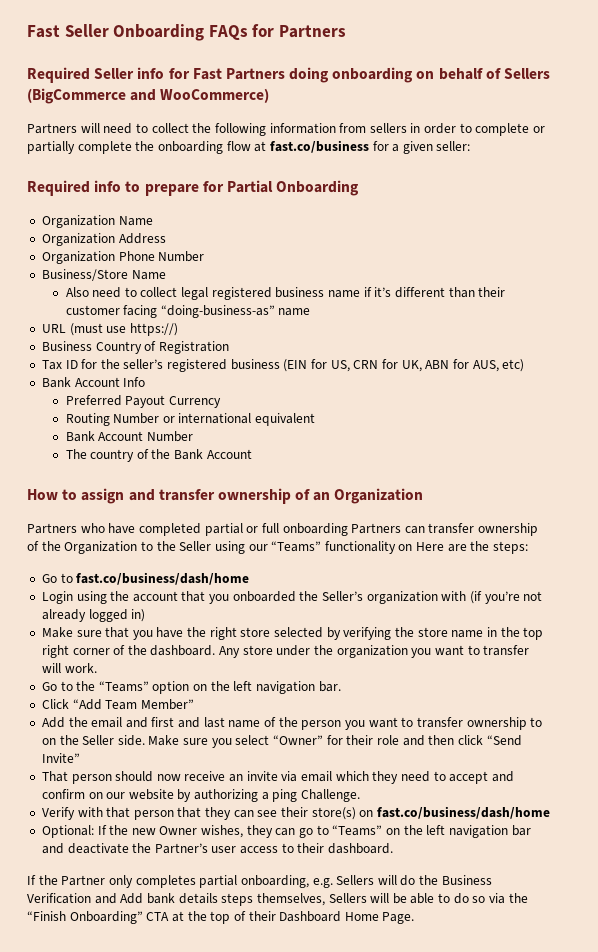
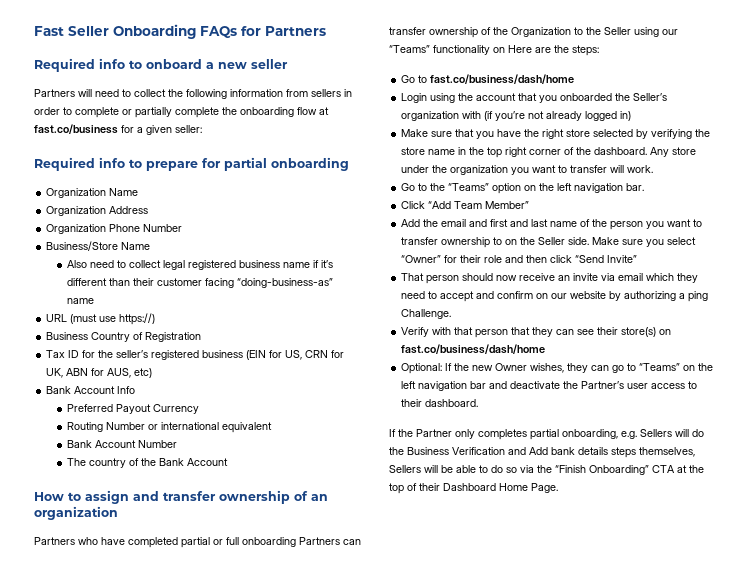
[94,67,551,83] [27,88,270,104] Seller info for Fast Partners doing onboarding on behalf of Sellers (BigCommerce and WooCommerce) -> [99,58,288,69] info to onboard a new seller
[226,180,360,196] Partial Onboarding -> [224,157,349,171] partial onboarding
[334,488,424,504] Organization -> [34,506,118,520] organization

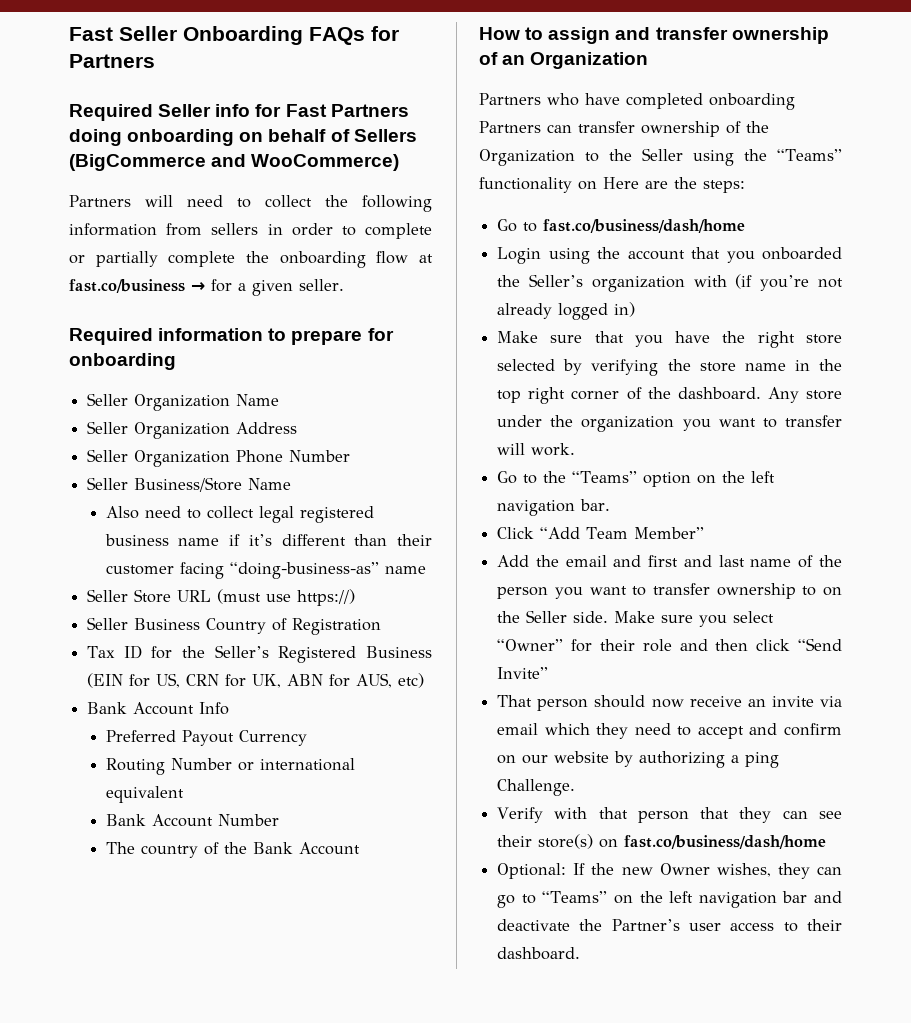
[99,58,288,69] info to onboard a new seller -> [158,104,409,117] [69,129,417,146] [69,154,400,171] Seller info for Fast Partners doing onboarding on behalf of Sellers (BigCommerce and WooCommerce)
(118, 129) none -> [191,282,205,291] →
[175,125,202,133] [34,157,125,171] seller: // Required info -> [299,279,344,291] [69,328,264,345] seller. // Required information
[224,157,267,171] partial -> (394, 334) none
(349, 164) none -> [87,393,129,406] Seller
(139, 192) none -> [87,421,129,434] Seller
(149, 210) none -> [87,449,129,462] Seller
(183, 228) none -> [87,477,129,490] Seller
(95, 301) none -> [87,589,172,603] Seller Store
(156, 319) none -> [87,617,129,630] Seller
[116,350,244,360] seller’s registered business -> [214,645,433,663] Seller’s Registered Business
[34,506,118,520] organization -> [530,52,649,69] Organization
[181,537,239,548] partial or full -> (703, 101) none
[662,29,678,35] our -> [744,149,768,161] the
[389,429,704,440] [389,447,695,458] [389,465,704,475] [389,483,558,494] // If the Partner only completes partial onboarding, e.g. Sellers will do the Business Verification and Add bank details steps themselves, Sellers will be able to do so via the “Finish Onboarding” CTA at the top of their Dashboard Home Page. -> (581, 953) none

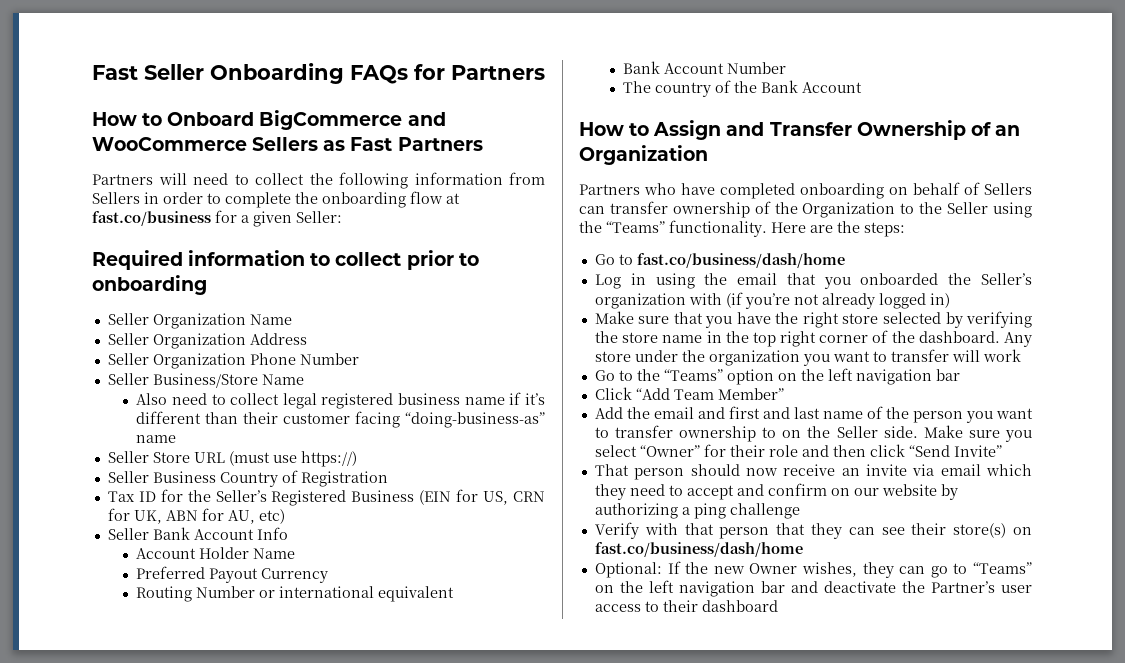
[69,104,409,121] [69,129,417,146] [69,154,400,171] Required Seller info for Fast Partners doing onboarding on behalf of Sellers (BigCommerce and WooCommerce) -> [92,110,446,130] [92,137,483,151] How to Onboard BigCommerce and WooCommerce Sellers as Fast Partners
[211,223,259,235] sellers -> [92,192,140,204] Sellers
[69,251,236,267] or partially complete -> (291, 200) none
[191,282,205,291] → -> (211, 218) none
[299,279,344,291] seller. -> [296,211,342,223] Seller:
[291,328,394,345] prepare for -> [335,250,479,270] collect prior to
[356,673,393,688] AUS, -> [227,510,255,524] AU,
(425, 680) none -> [107,528,149,540] Seller
(230, 708) none -> [136,547,296,559] // Account Holder Name
[548,27,829,44] assign and transfer ownership -> [653,120,966,140] Assign and Transfer Ownership
[479,121,541,133] Partners -> [889,182,1032,195] on behalf of Sellers
[479,177,597,193] functionality on -> [669,220,767,237] functionality.
[497,247,685,264] Login using the account -> [594,273,778,289] Log in using the email
[531,443,576,456] work. -> [982,349,1021,362] work
[580,499,611,511] bar. -> [935,369,960,381] bar
[497,779,576,796] Challenge. -> [729,503,800,519] challenge
[497,947,581,960] dashboard. -> [701,600,778,612] dashboard

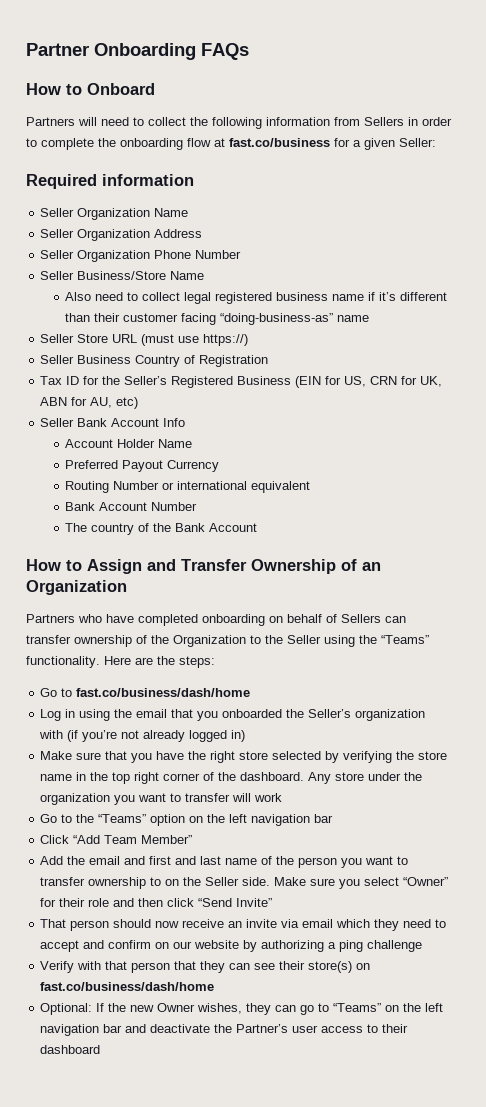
[92,64,204,80] Fast Seller -> [26,43,89,56] Partner
[414,64,545,80] for Partners -> (249, 51) none
[259,110,446,130] [92,137,483,151] BigCommerce and WooCommerce Sellers as Fast Partners -> (155, 89) none
[310,250,479,270] [92,275,207,295] to collect prior to onboarding -> (194, 180) none

